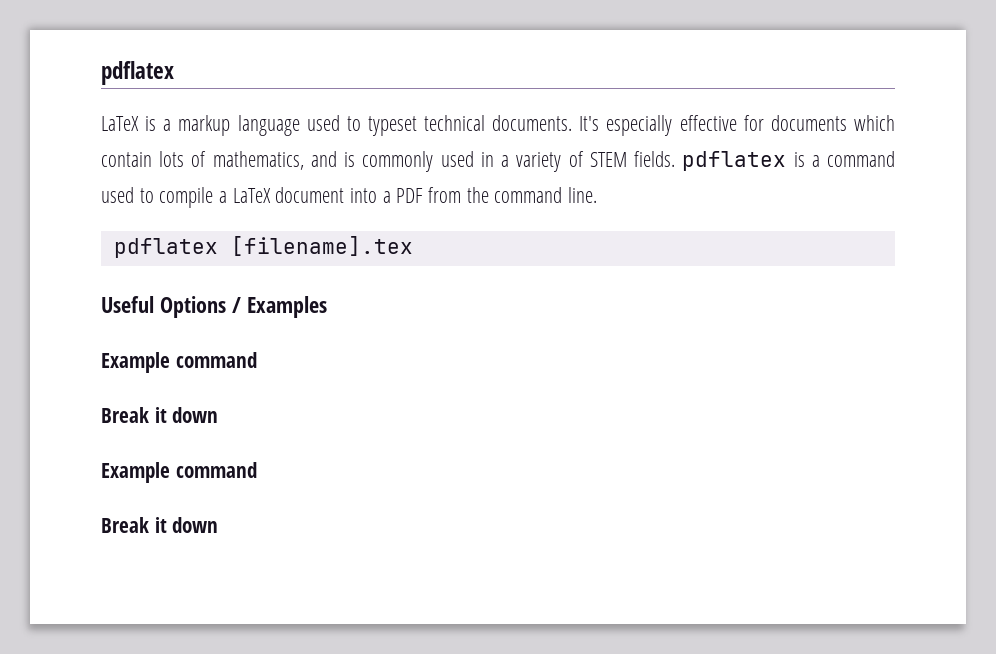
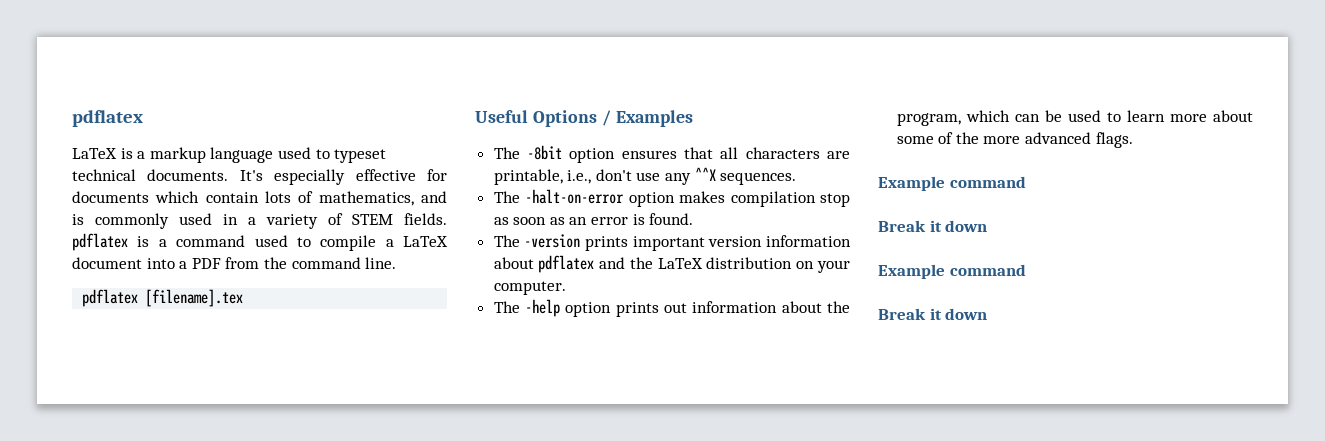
(327, 307) none -> [493,145,850,163] [493,167,797,185] [493,189,850,207] [493,213,694,225] [493,234,851,251] [493,255,850,273] [493,281,566,295] [493,299,850,317] [896,110,1253,126] [896,132,1133,148] // The -8bit option ensures that all characters are printable, i.e., don't use any ^^X sequences. // The -halt-on-error option makes compilation stop as soon as an error is found. // The -version prints important version information about pdflatex and the LaTeX distribution on your computer. // The -help option prints out information about the program, which can be used to learn more about some of the more advanced flags.

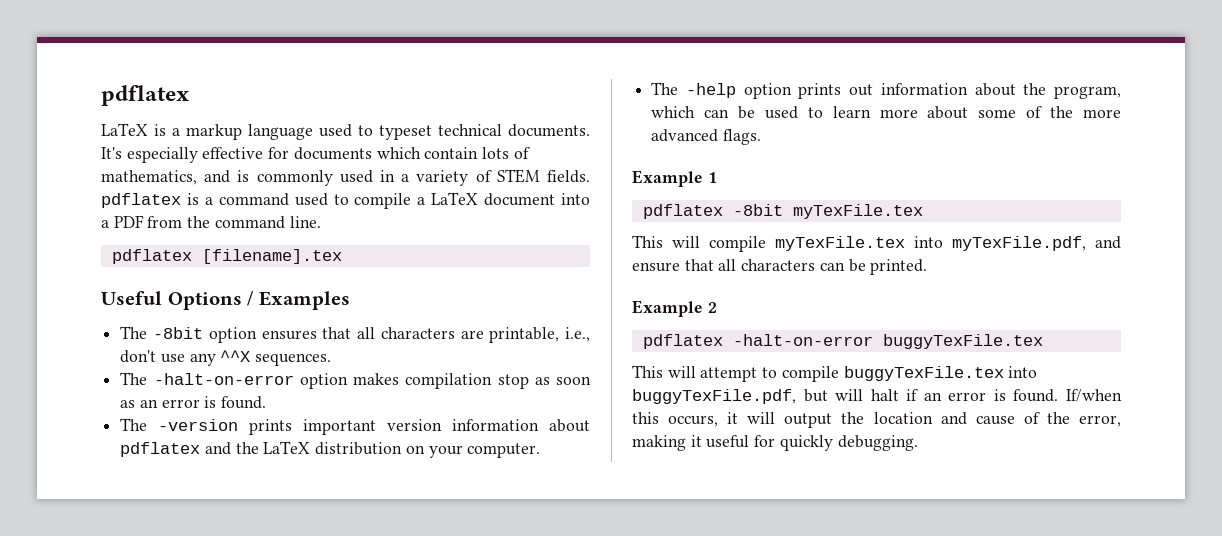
[949,176,1026,188] [878,220,988,232] [878,264,1026,279] [878,308,988,320] command // Break it down // Example command // Break it down -> [707,172,717,183] [642,204,923,219] [632,235,1121,252] [632,259,928,275] [632,300,717,317] [642,334,1043,349] [632,365,1038,382] [632,389,1122,404] [632,412,1121,428] [632,435,918,451] 1 // pdflatex -8bit myTexFile.tex // This will compile myTexFile.tex into myTexFile.pdf, and ensure that all characters can be printed. // Example 2 // pdflatex -halt-on-error buggyTexFile.tex // This will attempt to compile buggyTexFile.tex into buggyTexFile.pdf, but will halt if an error is found. If/when this occurs, it will output the location and cause of the error, making it useful for quickly debugging.

